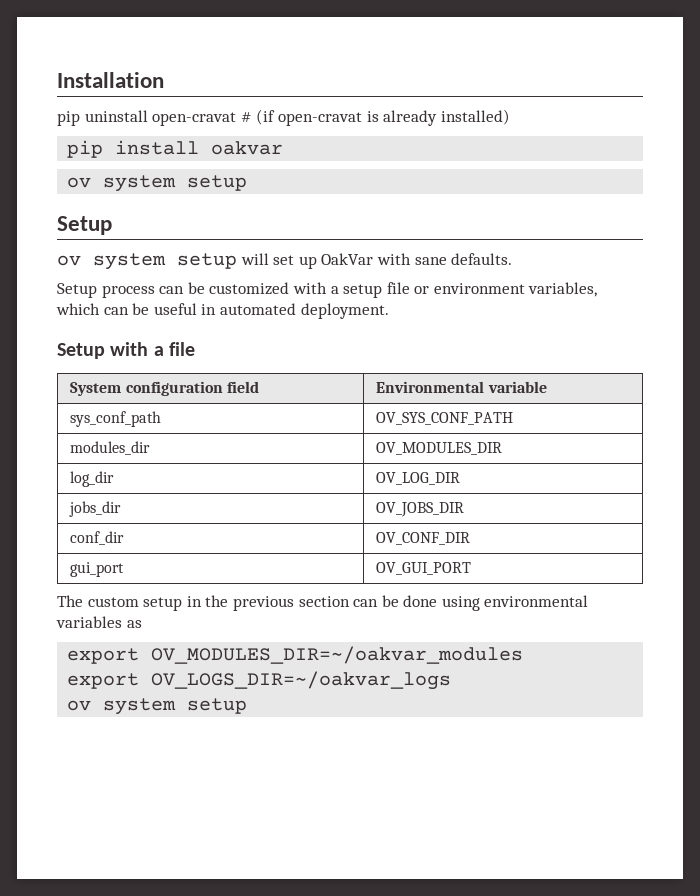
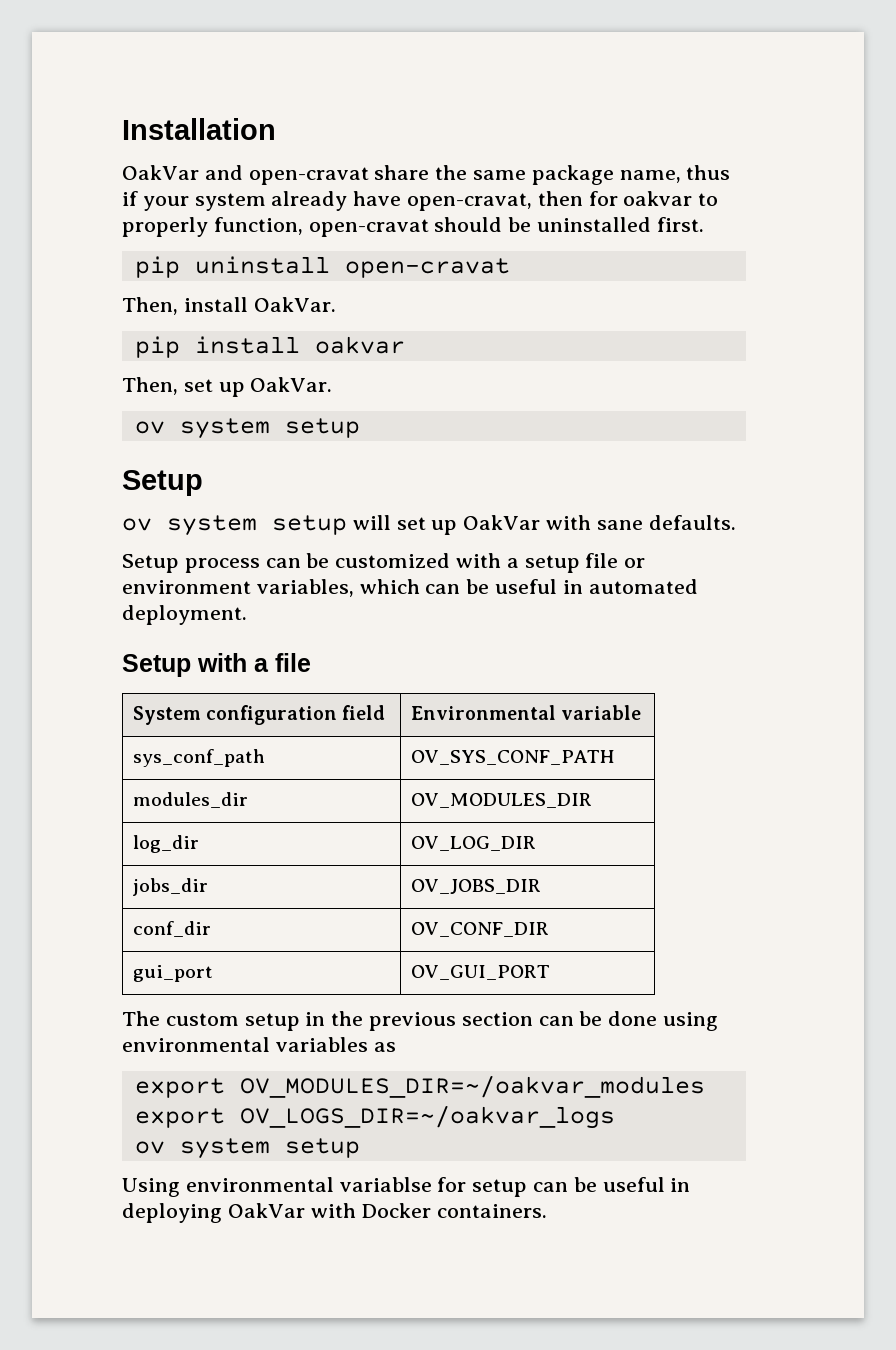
[57,109,510,126] pip uninstall open-cravat # (if open-cravat is already installed) -> [122,165,731,185] [122,191,719,211] [122,217,704,237] [134,256,510,278] [122,297,336,315] OakVar and open-cravat share the same package name, thus if your system already have open-cravat, then for oakvar to properly function, open-cravat should be uninstalled first. // pip uninstall open-cravat // Then, install OakVar.
(284, 148) none -> [122,377,333,397] // Then, set up OakVar.
(248, 706) none -> [122,1177,691,1197] [122,1203,548,1223] // Using environmental variablse for setup can be useful in deploying OakVar with Docker containers.

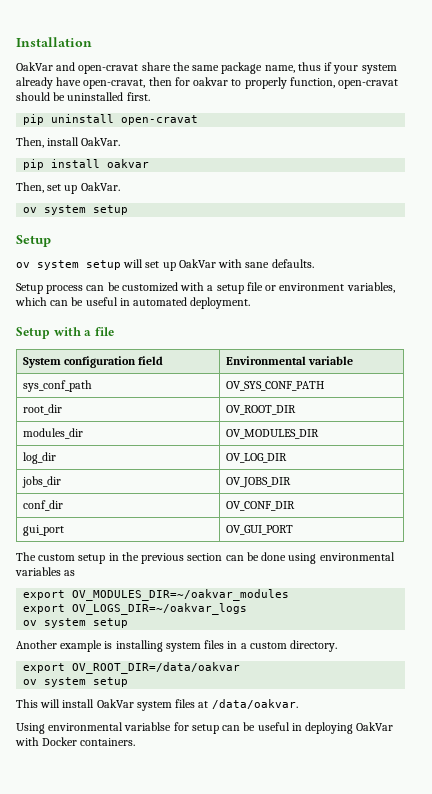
(615, 757) none -> [22,404,62,415] [225,405,296,415] // root_dir | OV_ROOT_DIR
(360, 1148) none -> [16,640,338,652] [23,662,241,674] [23,677,129,687] [16,699,298,711] // Another example is installing system files in a custom directory. // export OV_ROOT_DIR=/data/oakvar // ov system setup // This will install OakVar system files at /data/oakvar.

